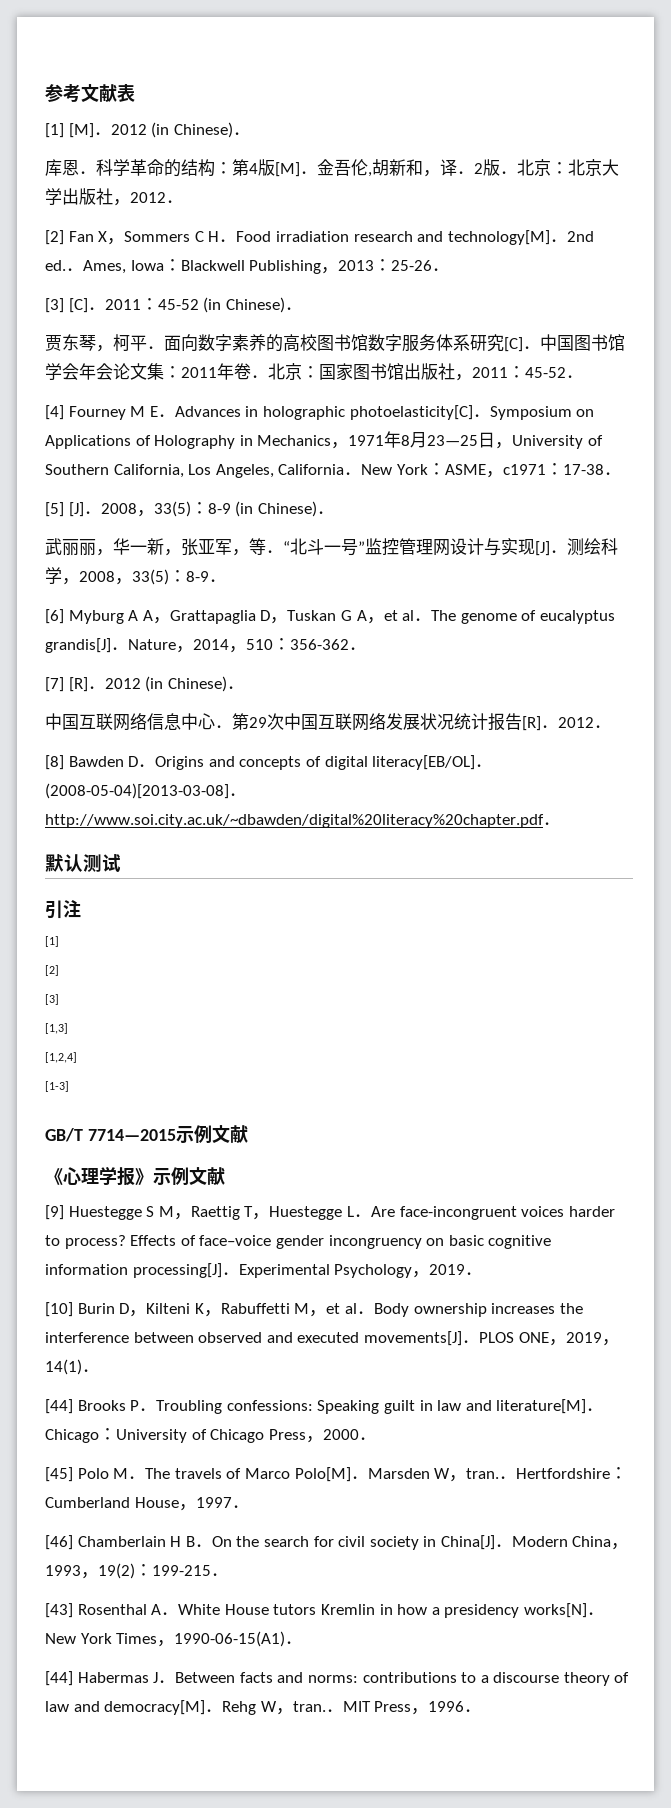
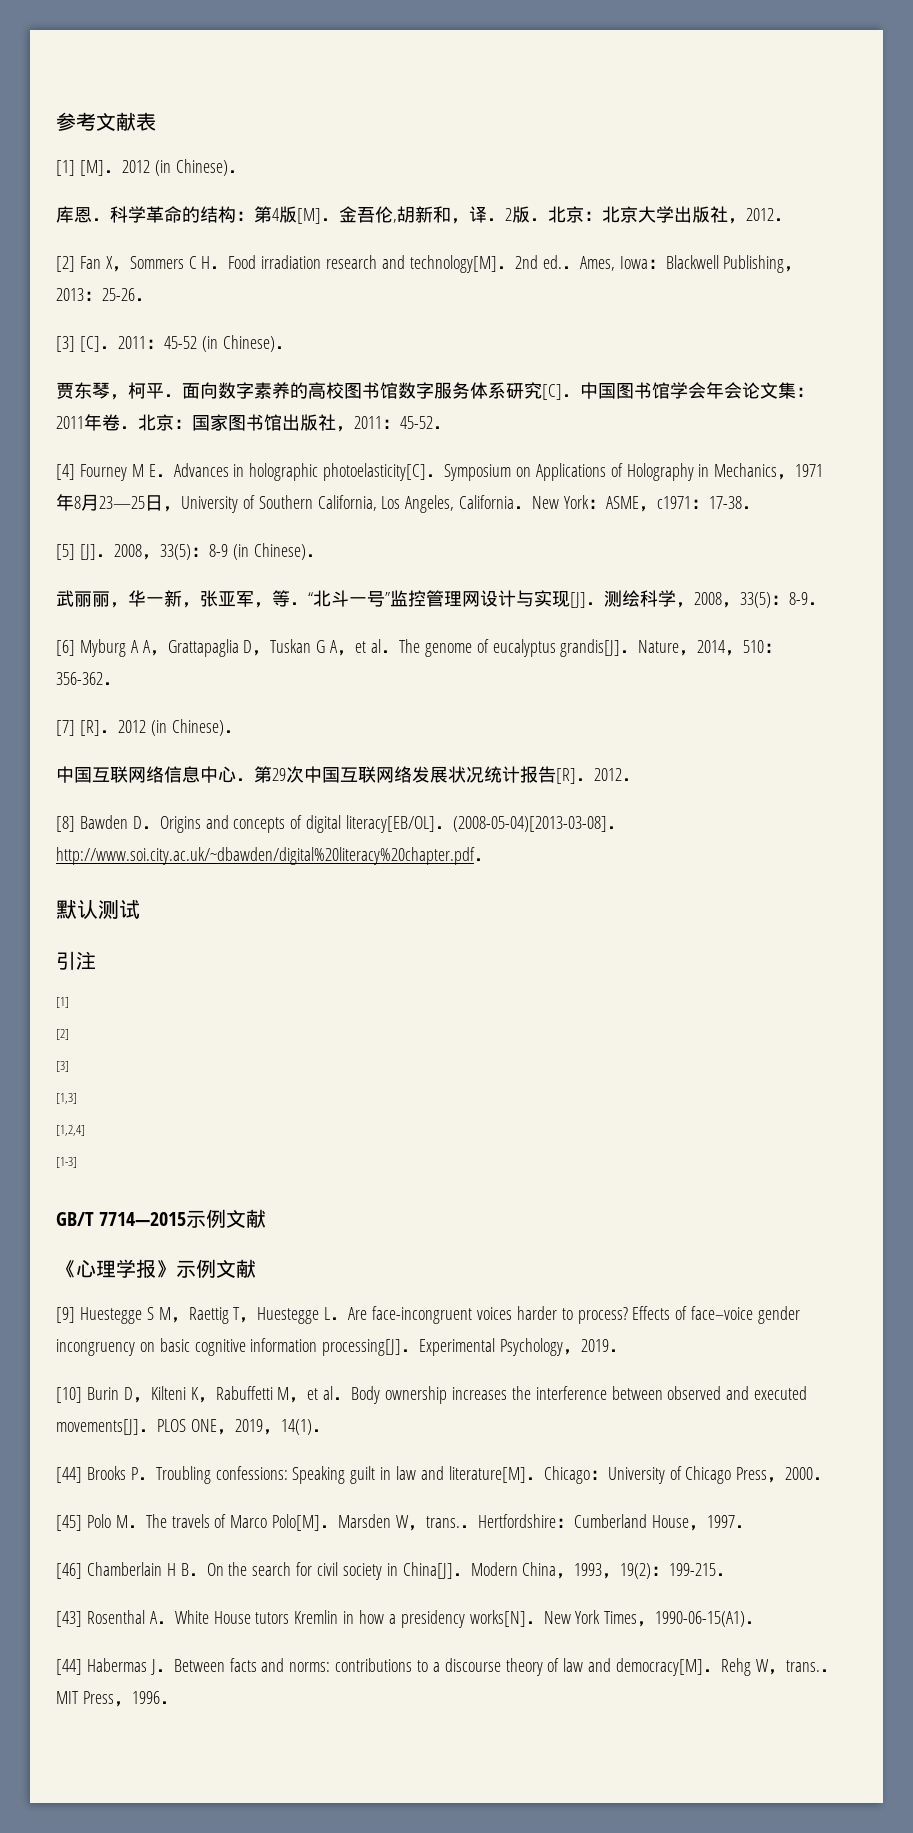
[466,1468,500,1479] tran. -> [426,1516,461,1528] trans.
[292,1701,326,1712] tran. -> [785,1660,820,1672] trans.

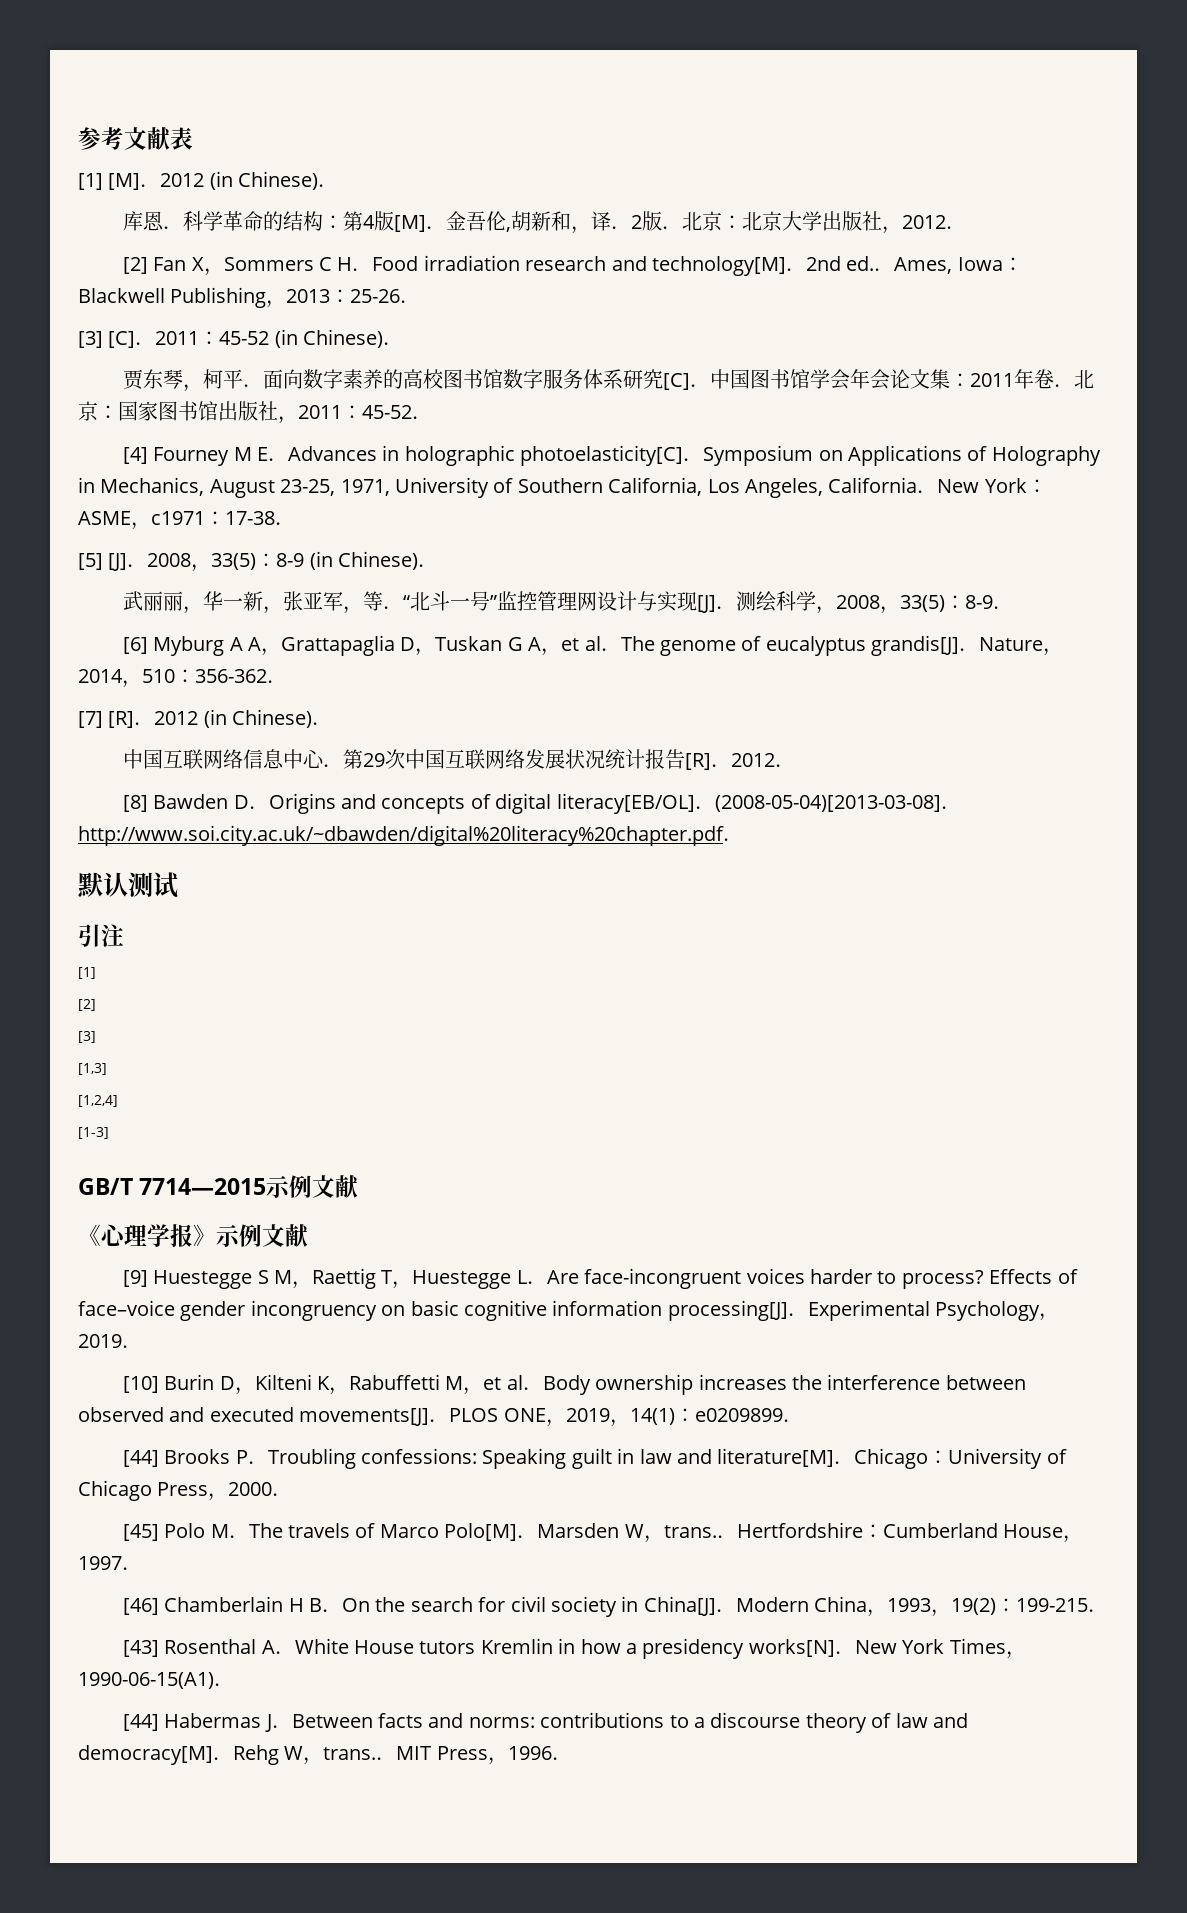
[714,463,824,480] [56,494,181,512] Mechanics，1971年8月23—25日， -> [100,477,390,498] Mechanics, August 23-25, 1971,
(312, 1427) none -> [674,1408,783,1422] ：e0209899

